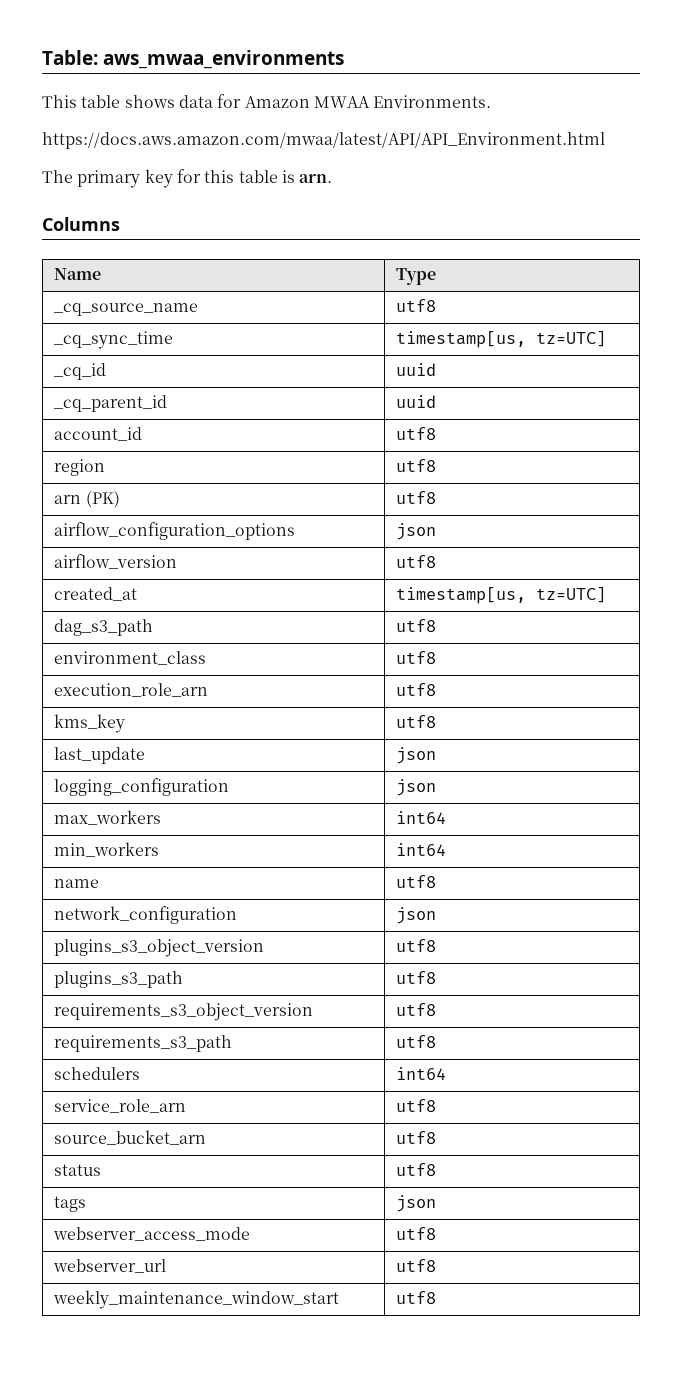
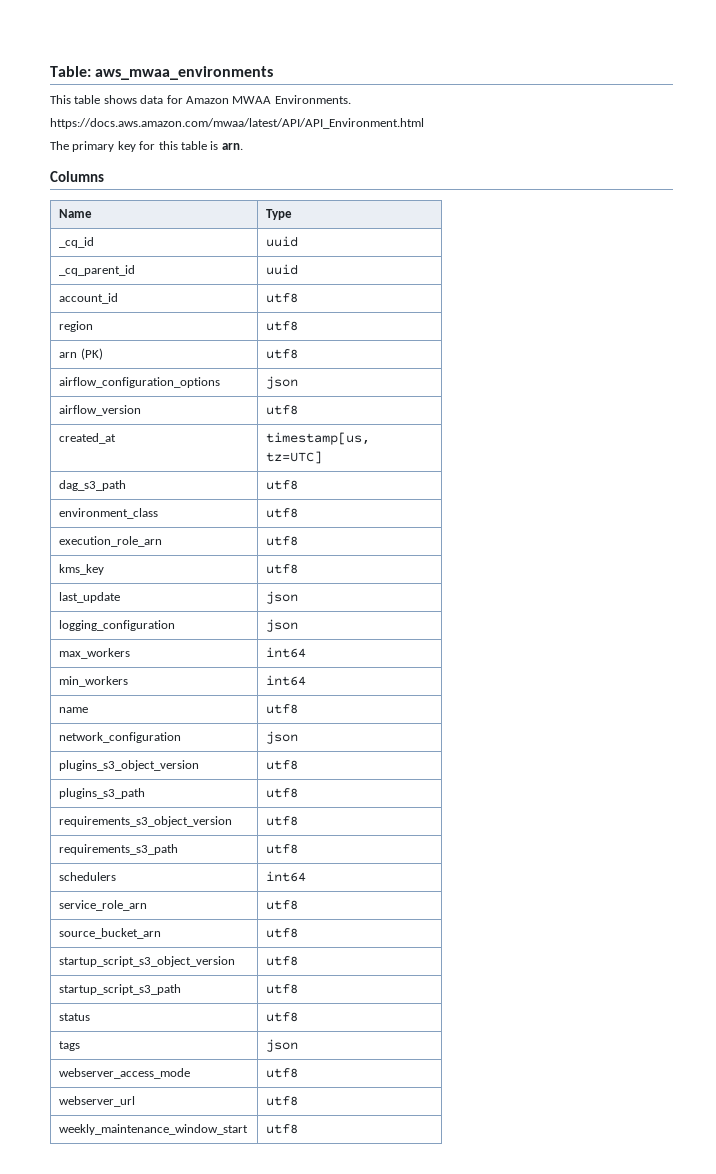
[53,303,199,316] [396,299,437,312] [53,331,174,349] [396,331,607,348] // _cq_source_name | utf8 // _cq_sync_time | timestamp[us, tz=UTC] -> (293, 214) none
(437, 1137) none -> [59,956,236,967] [266,956,299,966] [59,984,182,995] [266,984,299,994] // startup_script_s3_object_version | utf8 // startup_script_s3_path | utf8

